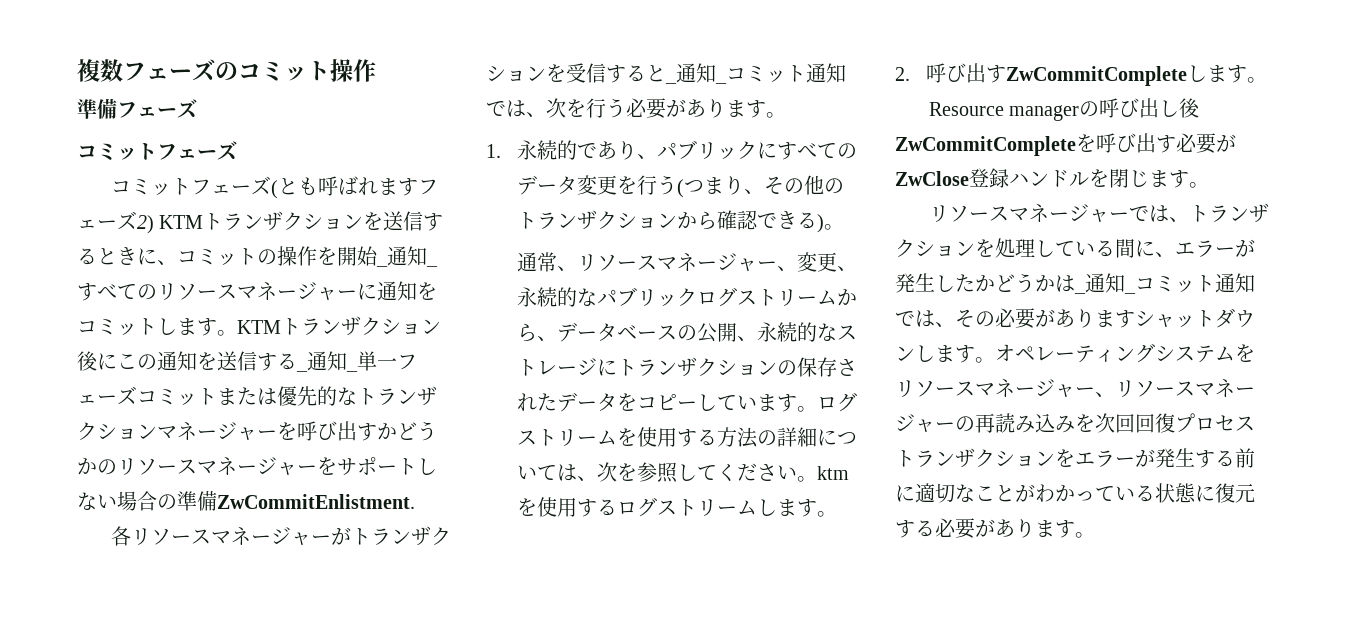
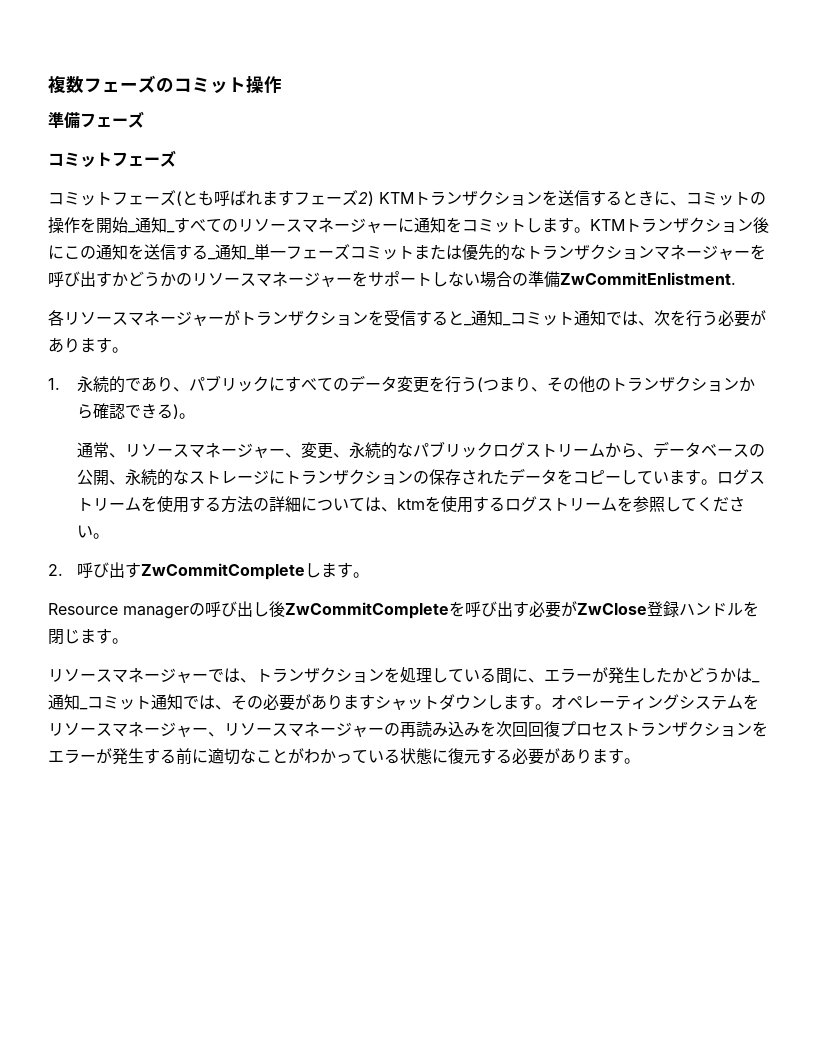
[596,462,817,483] 次を参照してください。 -> (398, 509) none
[756,499,817,517] します -> [617,496,746,512] [77,525,94,538] を参照してください

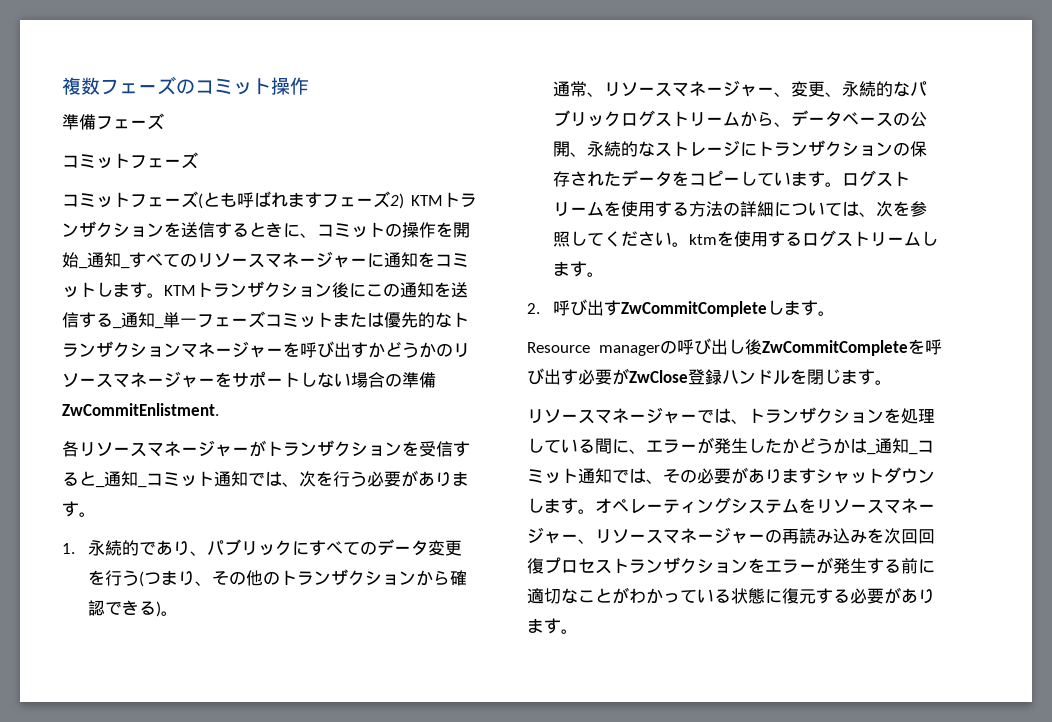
(398, 509) none -> [876,201,928,217] [553,231,690,247] 次を参照してください。
[617,496,746,512] [77,525,94,538] を参照してください -> [921,231,939,246] [553,261,588,277] します

